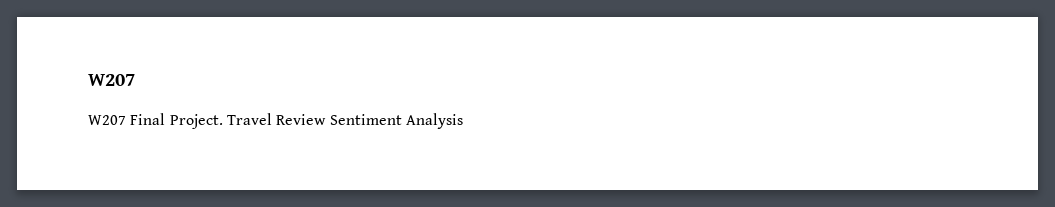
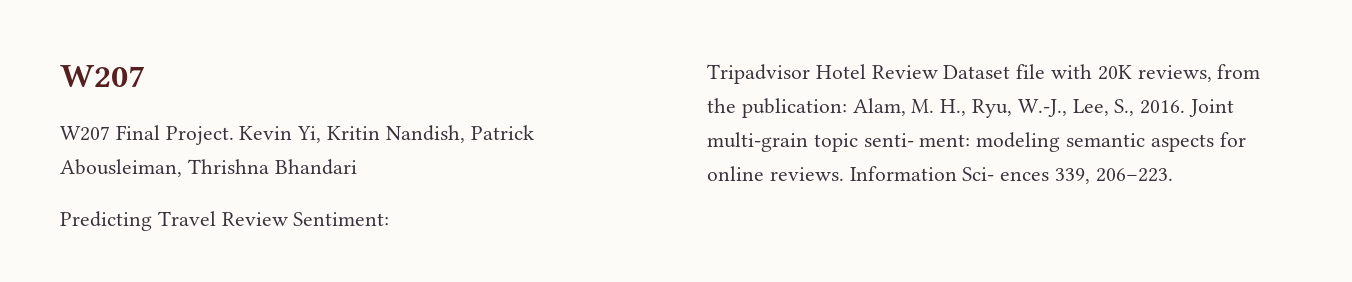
[226,113,463,129] Travel Review Sentiment Analysis -> [239,125,534,143] [60,159,357,177] [60,211,390,231] [707,64,1261,84] [707,98,1235,118] [707,132,1246,152] [707,166,1173,184] Kevin Yi, Kritin Nandish, Patrick Abousleiman, Thrishna Bhandari // Predicting Travel Review Sentiment: // Tripadvisor Hotel Review Dataset file with 20K reviews, from the publication: Alam, M. H., Ryu, W.-J., Lee, S., 2016. Joint multi-grain topic senti- ment: modeling semantic aspects for online reviews. Information Sci- ences 339, 206–223.

